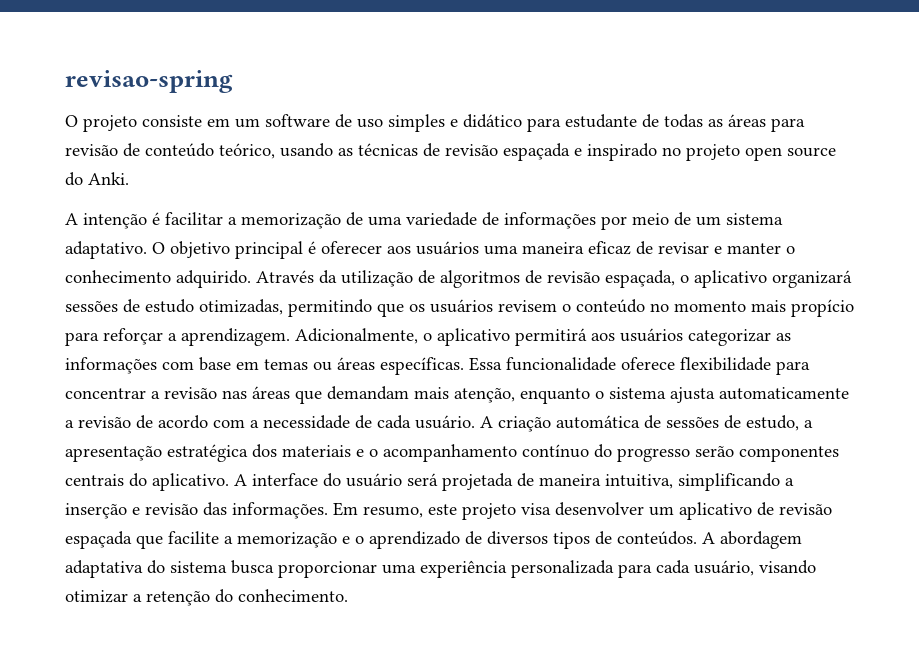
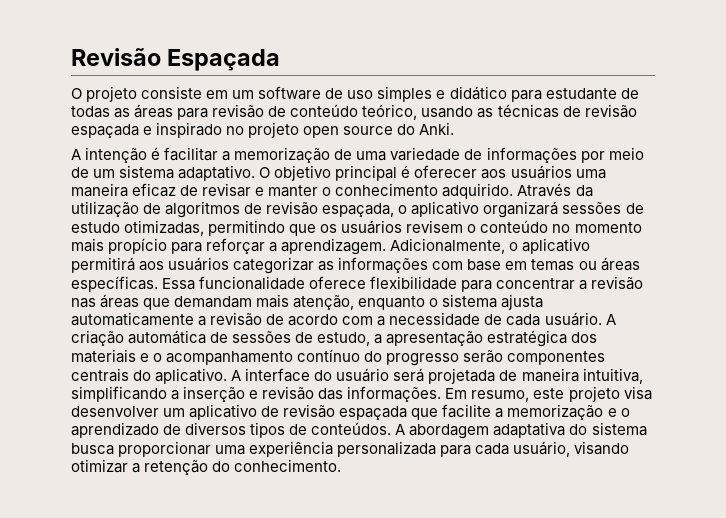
[65,70,233,93] revisao-spring -> [71,48,281,71] Revisão Espaçada

